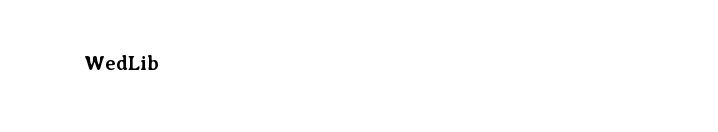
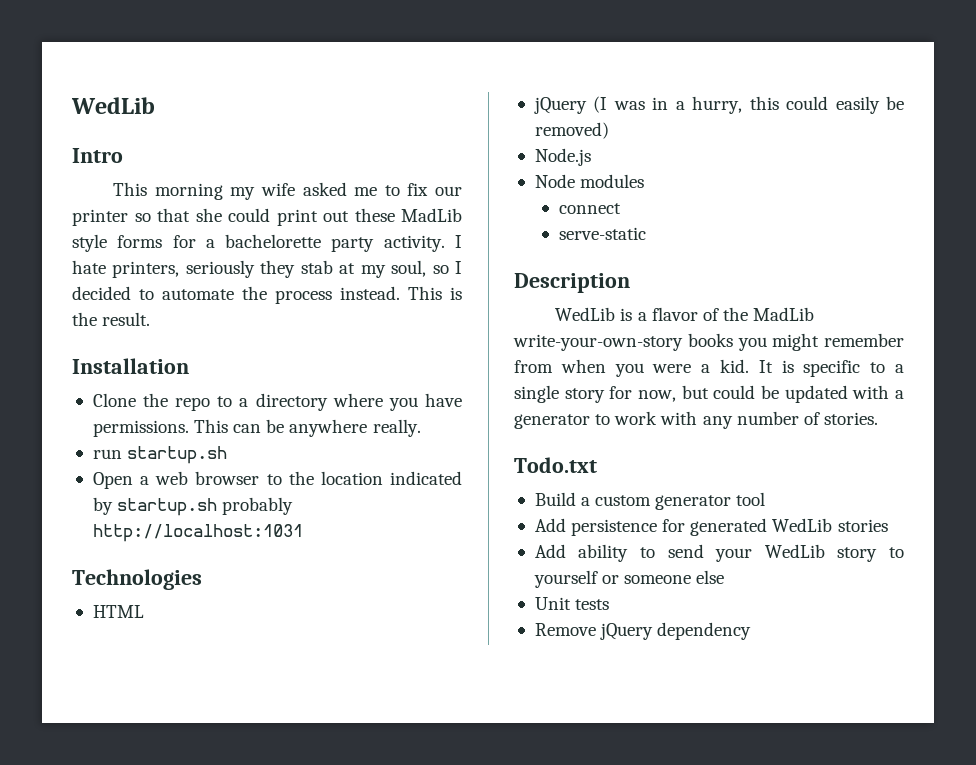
[84,55,159,70] WedLib -> [71,97,155,114] [72,148,123,163] [113,182,462,200] [72,208,462,226] [72,234,462,252] [72,260,463,278] [72,286,462,304] [72,312,151,326] [72,358,189,374] [92,393,462,411] [92,419,421,437] [92,446,228,464] [92,471,463,489] [92,497,294,516] [92,524,303,542] [72,569,202,590] [92,605,144,618] [533,96,904,114] [534,122,609,139] [534,148,591,166] [534,174,645,188] [559,203,622,214] [559,227,647,240] [514,273,630,293] [555,307,815,321] [513,333,904,351] [514,359,905,377] [514,385,904,403] [514,411,878,429] [514,457,597,473] [534,492,766,510] [534,518,888,536] [534,544,904,562] [533,570,725,588] [534,597,610,610] [534,622,752,640] WedLib // Intro // This morning my wife asked me to fix our printer so that she could print out these MadLib style forms for a bachelorette party activity. I hate printers, seriously they stab at my soul, so I decided to automate the process instead. This is the result. // Installation // Clone the repo to a directory where you have permissions. This can be anywhere really. // run startup.sh // Open a web browser to the location indicated by startup.sh probably http://localhost:1031 // Technologies // HTML // jQuery (I was in a hurry, this could easily be removed) // Node.js // Node modules // connect // serve-static // Description // WedLib is a flavor of the MadLib write-your-own-story books you might remember from when you were a kid. It is specific to a single story for now, but could be updated with a generator to work with any number of stories. // Todo.txt // Build a custom generator tool // Add persistence for generated WedLib stories // Add ability to send your WedLib story to yourself or someone else // Unit tests // Remove jQuery dependency

